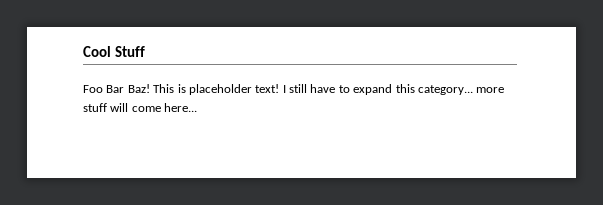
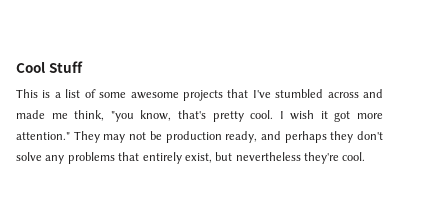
[83,84,505,95] [83,103,198,112] Foo Bar Baz! This is placeholder text! I still have to expand this category... more stuff will come here... -> [16,89,383,101] [16,110,383,122] [16,131,383,143] [16,152,366,164] This is a list of some awesome projects that I've stumbled across and made me think, "you know, that's pretty cool. I wish it got more attention." They may not be production ready, and perhaps they don't solve any problems that entirely exist, but nevertheless they're cool.

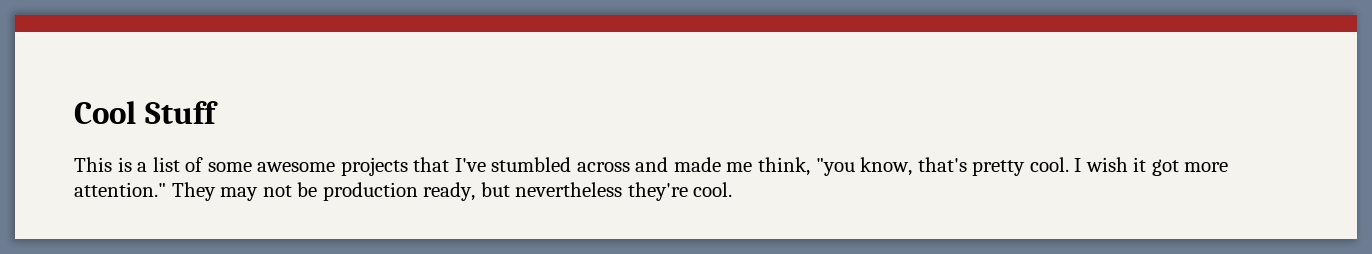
[260,131,383,143] [16,152,212,164] and perhaps they don't solve any problems that entirely exist, -> (476, 191) none

